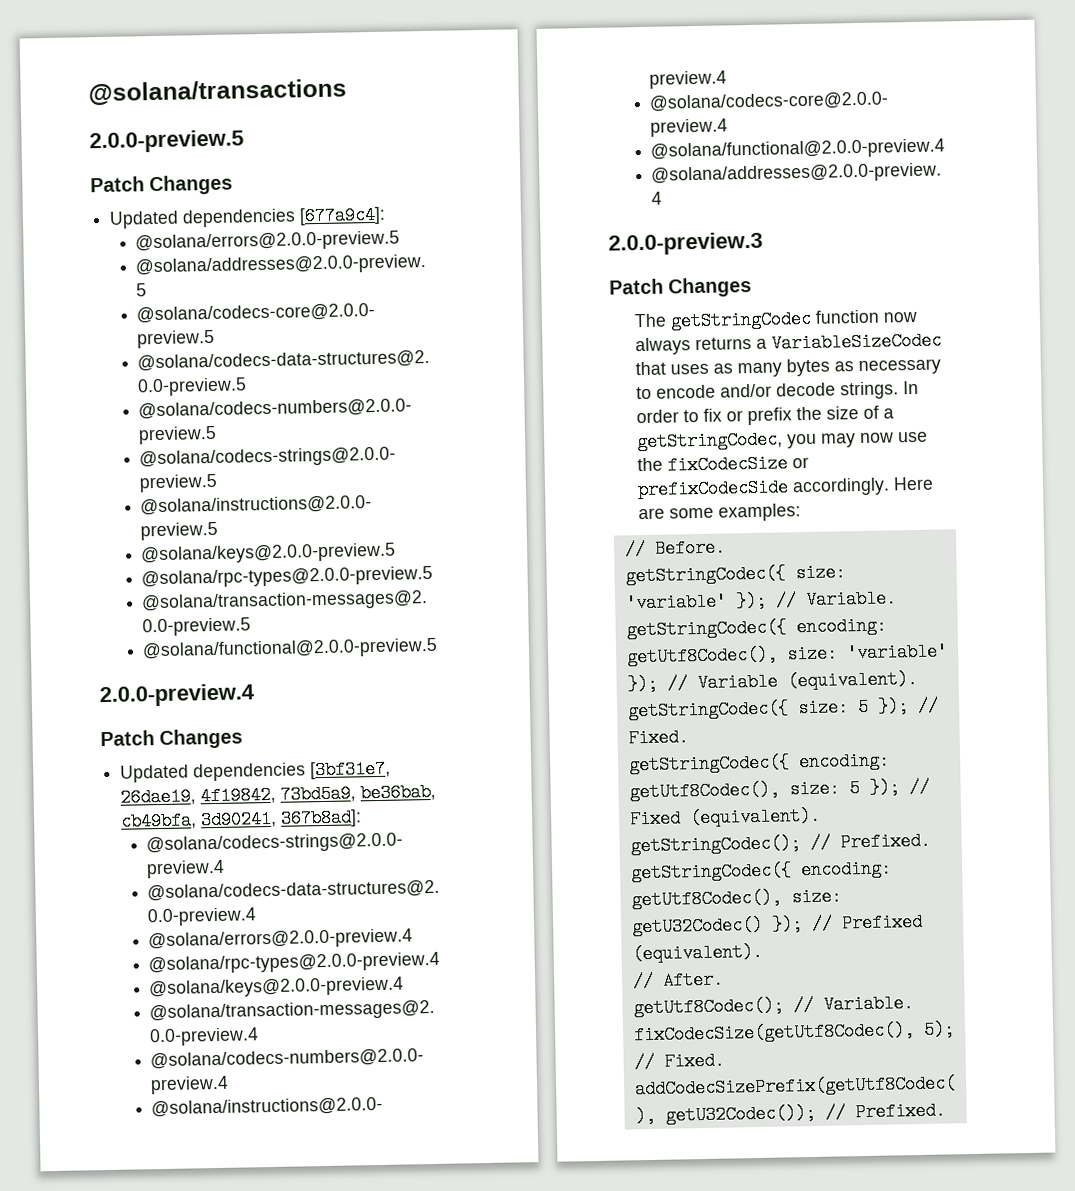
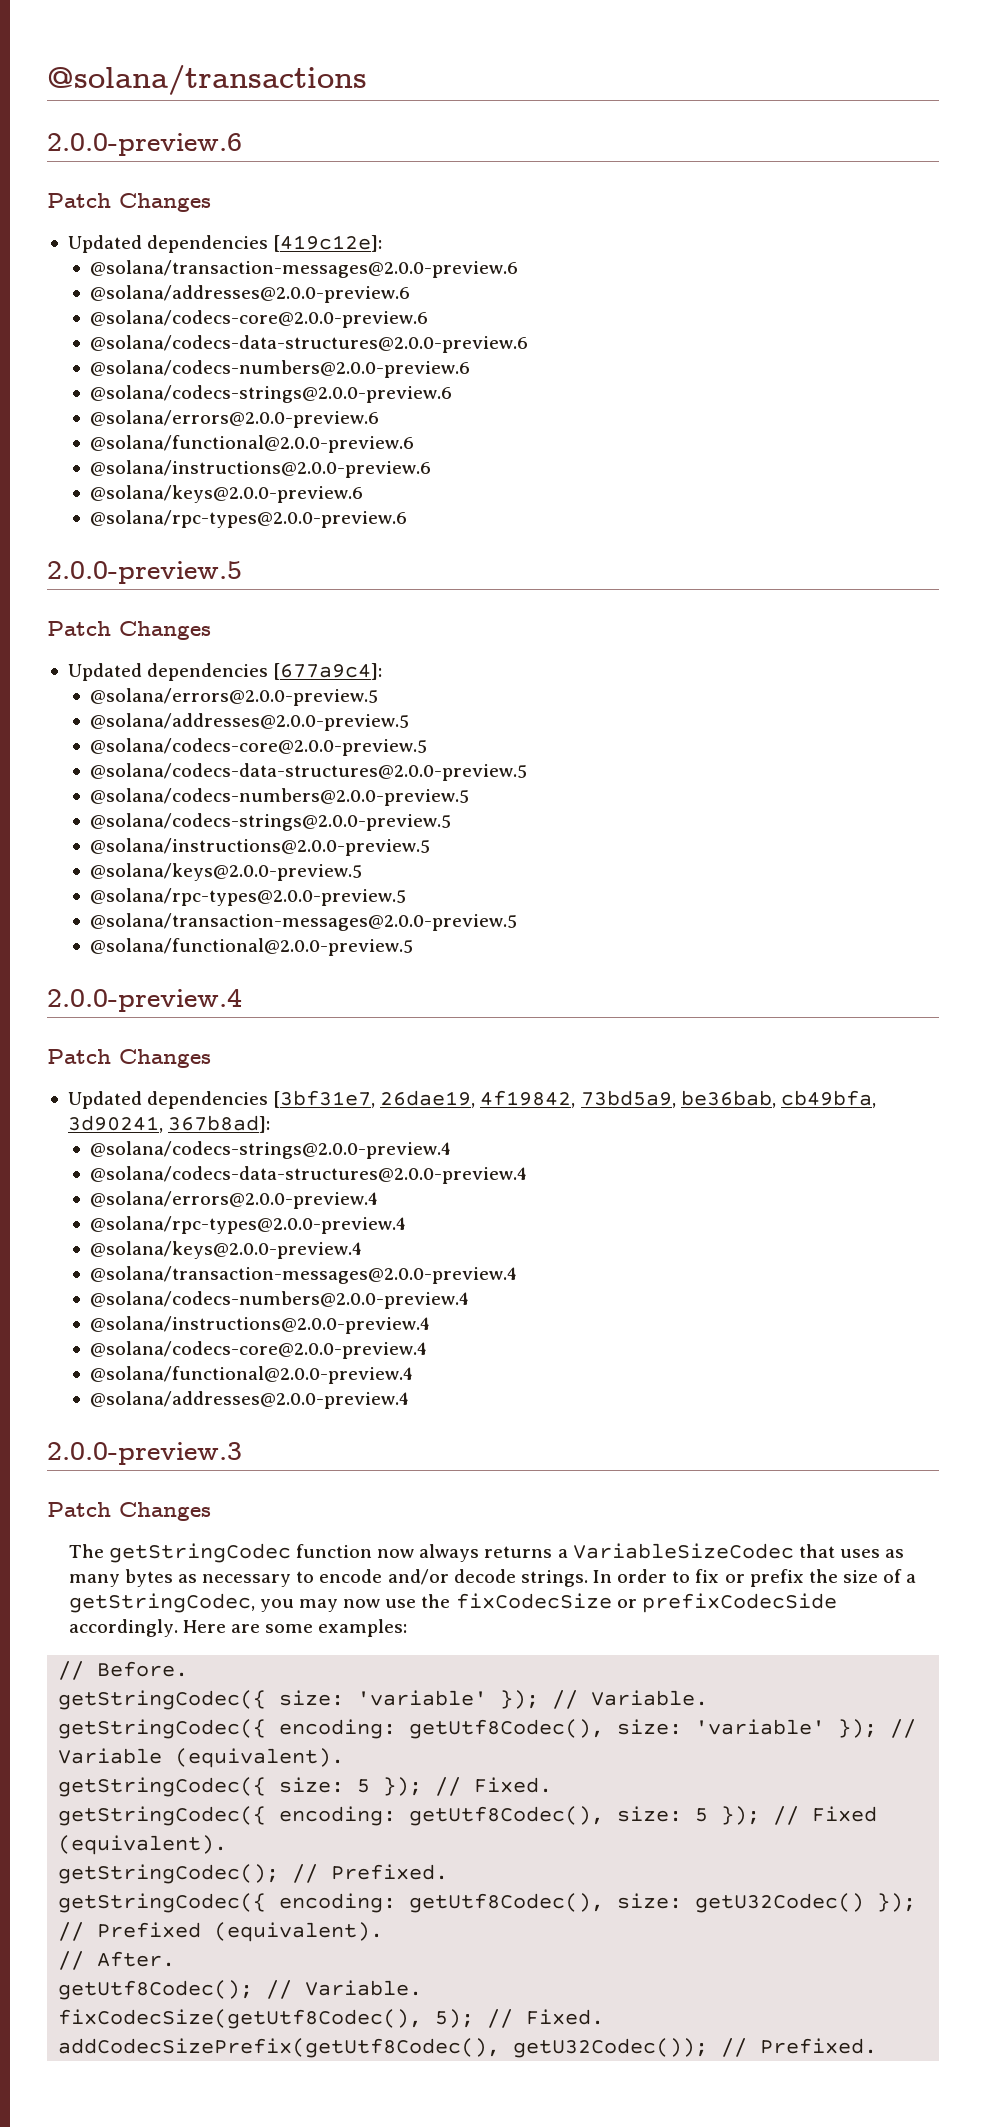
(347, 92) none -> [47,133,242,156] [47,193,211,212] [67,235,383,253] [89,260,518,278] [89,285,410,303] [89,310,428,328] [89,335,528,353] [89,360,470,378] [89,385,452,403] [89,410,379,428] [89,435,414,453] [89,460,431,478] [89,485,363,503] [89,510,407,528] // 2.0.0-preview.6 // Patch Changes // Updated dependencies [419c12e]: // @solana/transaction-messages@2.0.0-preview.6 // @solana/addresses@2.0.0-preview.6 // @solana/codecs-core@2.0.0-preview.6 // @solana/codecs-data-structures@2.0.0-preview.6 // @solana/codecs-numbers@2.0.0-preview.6 // @solana/codecs-strings@2.0.0-preview.6 // @solana/errors@2.0.0-preview.6 // @solana/functional@2.0.0-preview.6 // @solana/instructions@2.0.0-preview.6 // @solana/keys@2.0.0-preview.6 // @solana/rpc-types@2.0.0-preview.6

